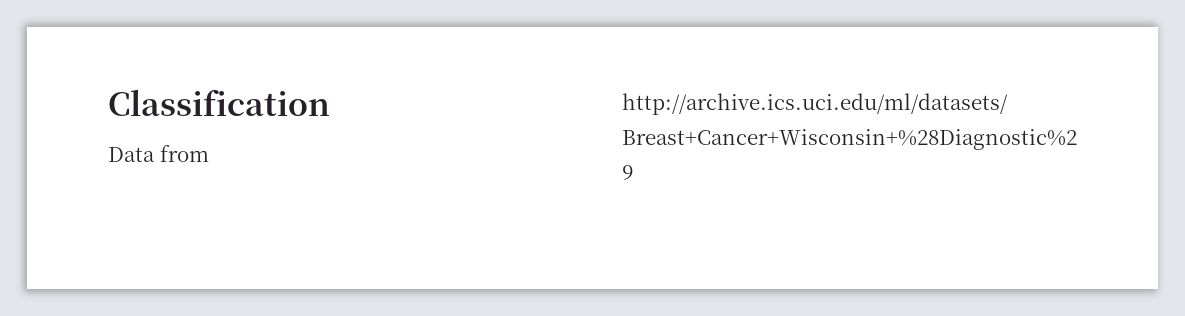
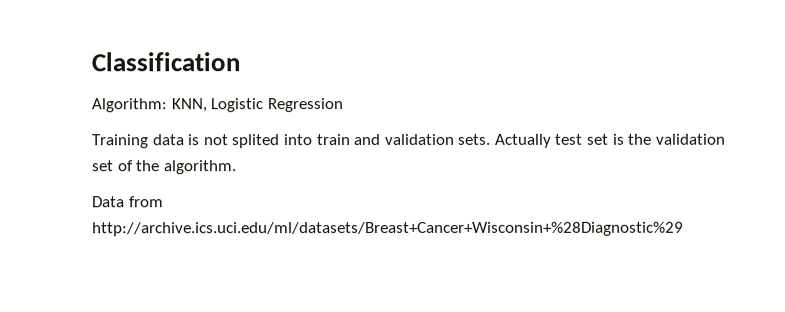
(330, 102) none -> [91,98,343,113] [91,133,725,149] [92,160,237,175] // Algorithm: KNN, Logistic Regression // Training data is not splited into train and validation sets. Actually test set is the validation set of the algorithm.

